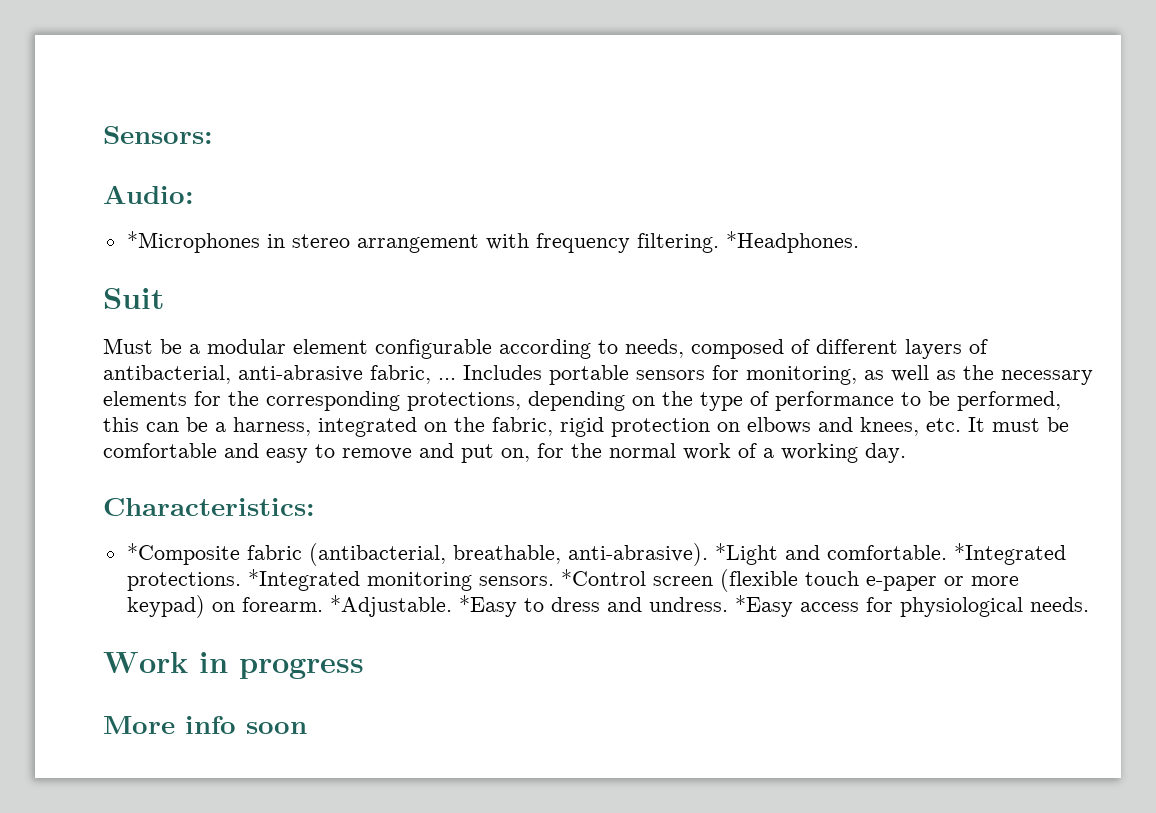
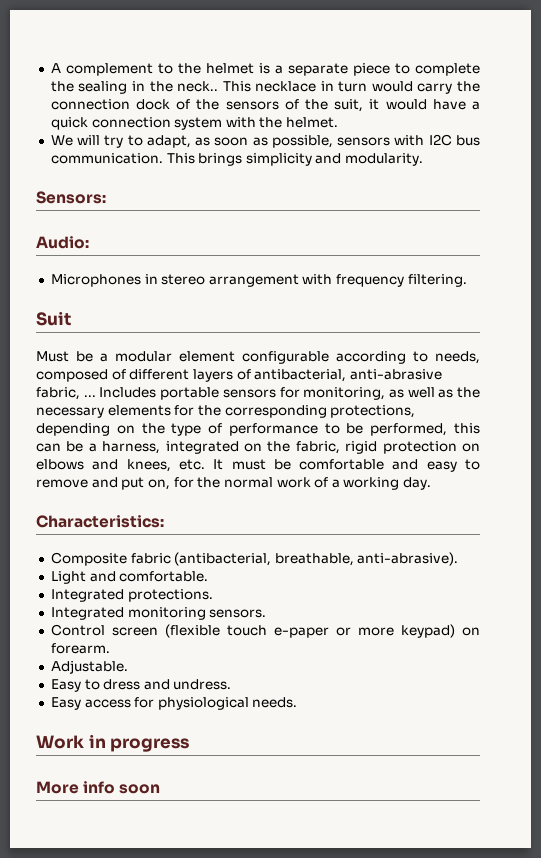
(103, 135) none -> [50,63,480,76] [50,81,481,94] [50,99,480,112] [50,117,339,130] [50,134,480,148] [50,153,424,166] A complement to the helmet is a separate piece to complete the sealing in the neck.. This necklace in turn would carry the connection dock of the sensors of the suit, it would have a quick connection system with the helmet. // We will try to adapt, as soon as possible, sensors with I2C bus communication. This brings simplicity and modularity. //
[126,231,260,253] *Microphones -> [50,274,141,287] Microphones
[725,231,859,253] *Headphones. -> (467, 280) none
[126,543,240,565] *Composite -> [50,552,127,566] Composite
[714,543,778,565] *Light -> [50,571,86,584] // Light
[953,543,1066,565] *Integrated -> [50,589,124,602] // Integrated
[247,569,360,591] *Integrated -> [50,607,124,620] // Integrated
[560,569,646,586] *Control -> [50,624,105,636] // Control
[329,595,517,617] *Adjustable. *Easy -> [50,660,128,674] [50,679,81,692] // Adjustable. // Easy
[734,595,793,617] *Easy -> [50,697,81,710] // Easy

